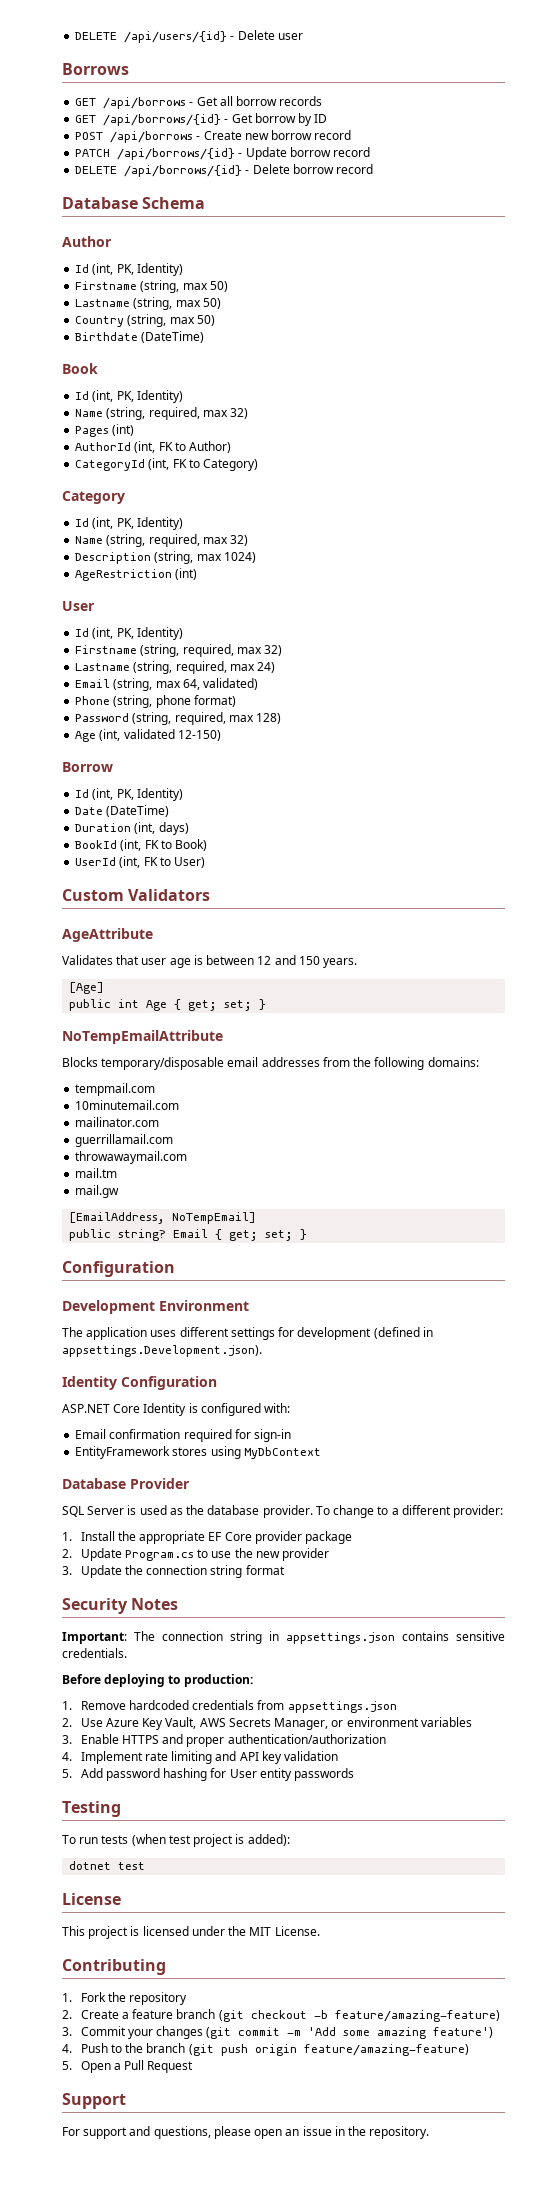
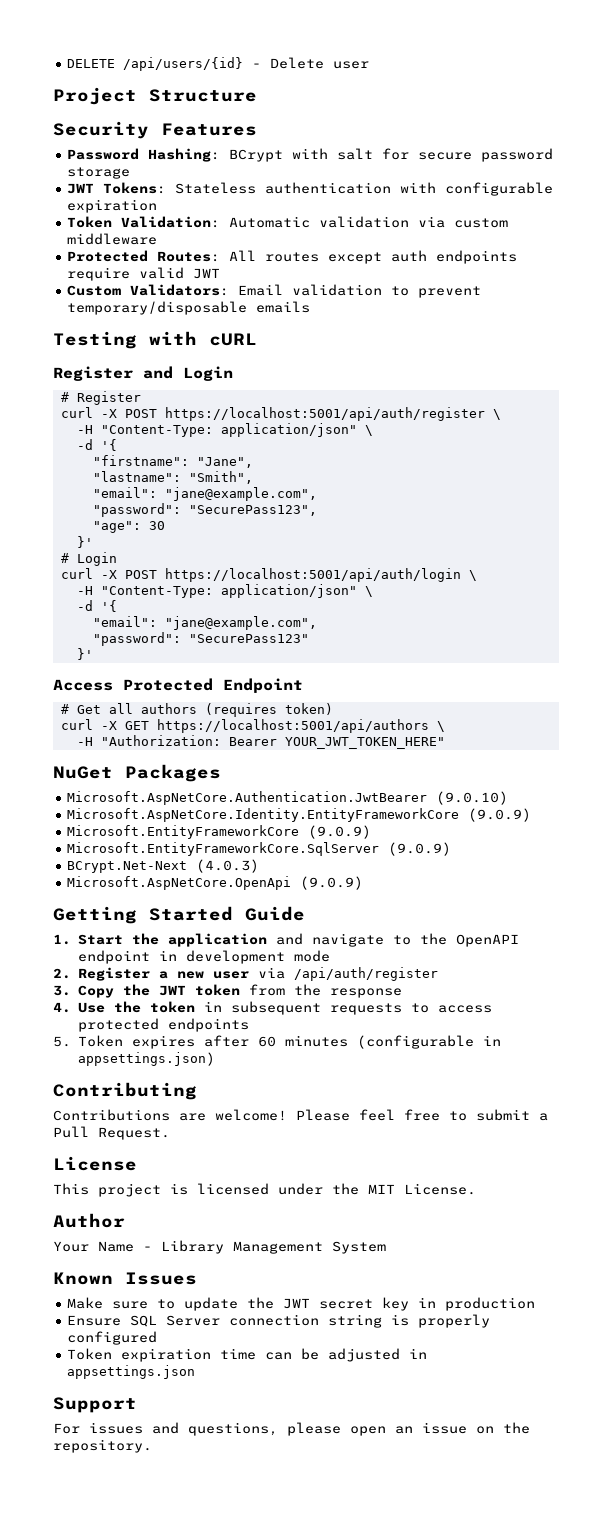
[62,63,129,75] [75,96,323,109] [75,113,328,126] [75,130,352,143] [75,147,371,160] [75,164,374,177] [62,197,206,209] [62,236,112,247] [75,263,183,276] [75,280,228,293] [75,297,221,310] [75,314,215,327] [75,331,205,343] [62,363,98,374] [75,390,183,403] [75,407,249,420] [75,424,135,437] [75,441,232,453] [75,458,259,471] [62,491,125,504] [75,517,183,530] [75,534,249,547] [75,551,256,564] [75,568,198,581] [62,601,95,611] [75,627,183,640] [75,644,283,657] [75,661,276,674] [75,678,259,691] [75,695,236,708] [75,712,282,725] [75,729,221,742] [62,762,113,772] [75,788,183,801] [75,805,170,817] [75,822,189,835] [75,839,208,851] [75,856,206,868] [62,889,211,901] [62,928,153,942] [62,955,358,968] [69,982,105,994] [69,999,267,1011] [62,1030,223,1044] [62,1057,479,1070] [75,1083,156,1096] [75,1100,180,1110] [75,1117,160,1127] [75,1134,174,1147] [75,1151,188,1164] [75,1168,118,1178] [75,1185,120,1198] [69,1212,257,1224] [69,1229,308,1241] [62,1261,175,1277] [62,1300,249,1314] [62,1327,433,1340] [62,1345,262,1357] [62,1376,217,1390] [62,1403,291,1416] [75,1429,292,1442] [75,1446,321,1459] [62,1478,190,1489] [62,1505,504,1518] [62,1531,353,1544] [62,1548,330,1561] [62,1565,285,1578] [62,1598,179,1614] [62,1631,505,1644] [62,1648,127,1658] [62,1674,253,1687] [62,1700,397,1713] [62,1717,472,1730] [62,1734,386,1747] [62,1751,339,1764] [62,1768,355,1781] [62,1801,121,1817] [62,1834,290,1847] [69,1861,146,1870] Borrows // GET /api/borrows - Get all borrow records // GET /api/borrows/{id} - Get borrow by ID // POST /api/borrows - Create new borrow record // PATCH /api/borrows/{id} - Update borrow record // DELETE /api/borrows/{id} - Delete borrow record // Database Schema // Author // Id (int, PK, Identity) // Firstname (string, max 50) // Lastname (string, max 50) // Country (string, max 50) // Birthdate (DateTime) // Book // Id (int, PK, Identity) // Name (string, required, max 32) // Pages (int) // AuthorId (int, FK to Author) // CategoryId (int, FK to Category) // Category // Id (int, PK, Identity) // Name (string, required, max 32) // Description (string, max 1024) // AgeRestriction (int) // User // Id (int, PK, Identity) // Firstname (string, required, max 32) // Lastname (string, required, max 24) // Email (string, max 64, validated) // Phone (string, phone format) // Password (string, required, max 128) // Age (int, validated 12-150) // Borrow // Id (int, PK, Identity) // Date (DateTime) // Duration (int, days) // BookId (int, FK to Book) // UserId (int, FK to User) // Custom Validators // AgeAttribute // Validates that user age is between 12 and 150 years. // [Age] // public int Age { get; set; } // NoTempEmailAttribute // Blocks temporary/disposable email addresses from the following domains: // tempmail.com // 10minutemail.com // mailinator.com // guerrillamail.com // throwawaymail.com // mail.tm // mail.gw // [EmailAddress, NoTempEmail] // public string? Email { get; set; } // Configuration // Development Environment // The application uses different settings for development (defined in appsettings.Development.json). // Identity Configuration // ASP.NET Core Identity is configured with: // Email confirmation required for sign-in // EntityFramework stores using MyDbContext // Database Provider // SQL Server is used as the database provider. To change to a different provider: // 1. Install the appropriate EF Core provider package // 2. Update Program.cs to use the new provider // 3. Update the connection string format // Security Notes // Important: The connection string in appsettings.json contains sensitive credentials. // Before deploying to production: // 1. Remove hardcoded credentials from appsettings.json // 2. Use Azure Key Vault, AWS Secrets Manager, or environment variables // 3. Enable HTTPS and proper authentication/authorization // 4. Implement rate limiting and API key validation // 5. Add password hashing for User entity passwords // Testing // To run tests (when test project is added): // dotnet test -> [53,87,257,105] [53,121,257,139] [67,148,554,162] [67,167,131,179] [67,182,554,196] [67,199,158,213] [67,216,509,228] [67,233,158,245] [67,250,518,264] [67,267,221,281] [67,284,482,298] [67,301,311,315] [53,331,257,349] [53,366,233,381] [60,391,141,405] [60,407,501,421] [76,423,373,437] [76,439,117,451] [92,455,253,468] [92,471,253,484] [92,487,317,501] [92,503,317,517] [92,521,165,533] [76,536,93,548] [60,552,117,566] [60,568,477,582] [76,584,373,598] [76,600,117,612] [92,616,317,630] [92,632,309,646] [76,648,93,660] [53,678,303,693] [60,703,333,717] [60,719,445,733] [76,735,445,749] [53,764,221,782] [67,791,509,805] [67,808,532,822] [67,825,372,839] [67,842,452,856] [67,859,260,873] [67,876,364,890] [53,906,305,924] [53,933,519,947] [77,950,330,964] [53,967,438,981] [53,984,402,998] [53,1001,492,1015] [77,1018,249,1032] [53,1035,501,1049] [77,1052,215,1066] [53,1082,197,1100] [53,1109,548,1121] [53,1126,170,1140] Project Structure // Security Features // Password Hashing: BCrypt with salt for secure password storage // JWT Tokens: Stateless authentication with configurable expiration // Token Validation: Automatic validation via custom middleware // Protected Routes: All routes except auth endpoints require valid JWT // Custom Validators: Email validation to prevent temporary/disposable emails // Testing with cURL // Register and Login // # Register // curl -X POST https://localhost:5001/api/auth/register \ // -H "Content-Type: application/json" \ // -d '{ // "firstname": "Jane", // "lastname": "Smith", // "email": "jane@example.com", // "password": "SecurePass123", // "age": 30 // }' // # Login // curl -X POST https://localhost:5001/api/auth/login \ // -H "Content-Type: application/json" \ // -d '{ // "email": "jane@example.com", // "password": "SecurePass123" // }' // Access Protected Endpoint // # Get all authors (requires token) // curl -X GET https://localhost:5001/api/authors \ // -H "Authorization: Bearer YOUR_JWT_TOKEN_HERE" // NuGet Packages // Microsoft.AspNetCore.Authentication.JwtBearer (9.0.10) // Microsoft.AspNetCore.Identity.EntityFrameworkCore (9.0.9) // Microsoft.EntityFrameworkCore (9.0.9) // Microsoft.EntityFrameworkCore.SqlServer (9.0.9) // BCrypt.Net-Next (4.0.3) // Microsoft.AspNetCore.OpenApi (9.0.9) // Getting Started Guide // 1. Start the application and navigate to the OpenAPI endpoint in development mode // 2. Register a new user via /api/auth/register // 3. Copy the JWT token from the response // 4. Use the token in subsequent requests to access protected endpoints // 5. Token expires after 60 minutes (configurable in appsettings.json) // Contributing // Contributions are welcome! Please feel free to submit a Pull Request.
[62,1959,166,1975] [62,1992,188,2005] [62,2009,500,2022] [62,2026,494,2039] [62,2043,469,2056] [62,2060,194,2073] Contributing // 1. Fork the repository // 2. Create a feature branch (git checkout -b feature/amazing-feature) // 3. Commit your changes (git commit -m 'Add some amazing feature') // 4. Push to the branch (git push origin feature/amazing-feature) // 5. Open a Pull Request -> [53,1213,125,1228] [53,1240,386,1254] [53,1272,197,1285] [67,1297,536,1311] [67,1314,491,1328] [67,1331,158,1345] [67,1348,428,1362] [67,1365,196,1379] Author // Your Name - Library Management System // Known Issues // Make sure to update the JWT secret key in production // Ensure SQL Server connection string is properly configured // Token expiration time can be adjusted in appsettings.json
[83,2127,128,2139] support -> [89,1422,143,1434] issues
[334,2126,345,2136] in -> [476,1426,494,1434] on

